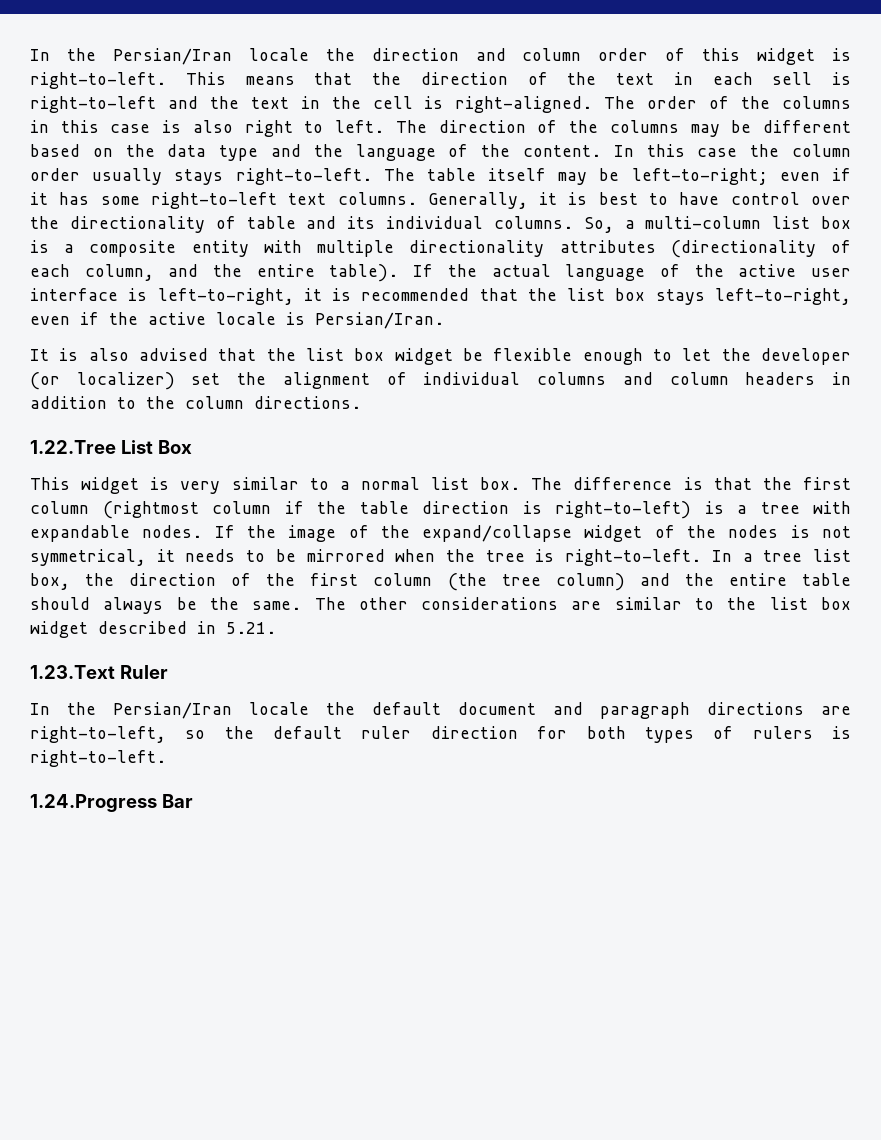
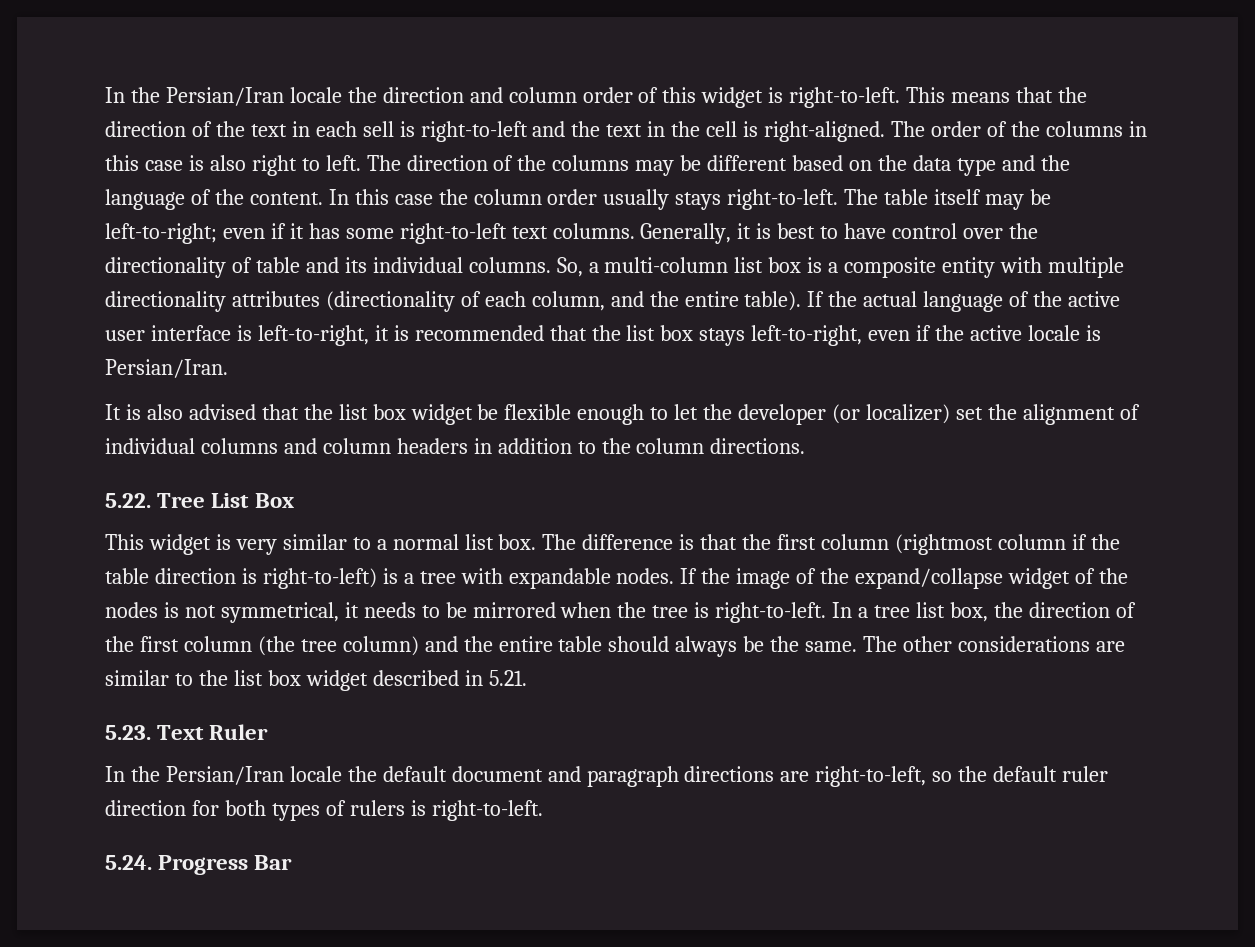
[30,440,116,454] 1.22.Tree -> [105,493,206,508] 5.22. Tree
[30,665,115,679] 1.23.Text -> [105,725,205,740] 5.23. Text
[30,794,157,812] 1.24.Progress -> [105,855,249,875] 5.24. Progress

